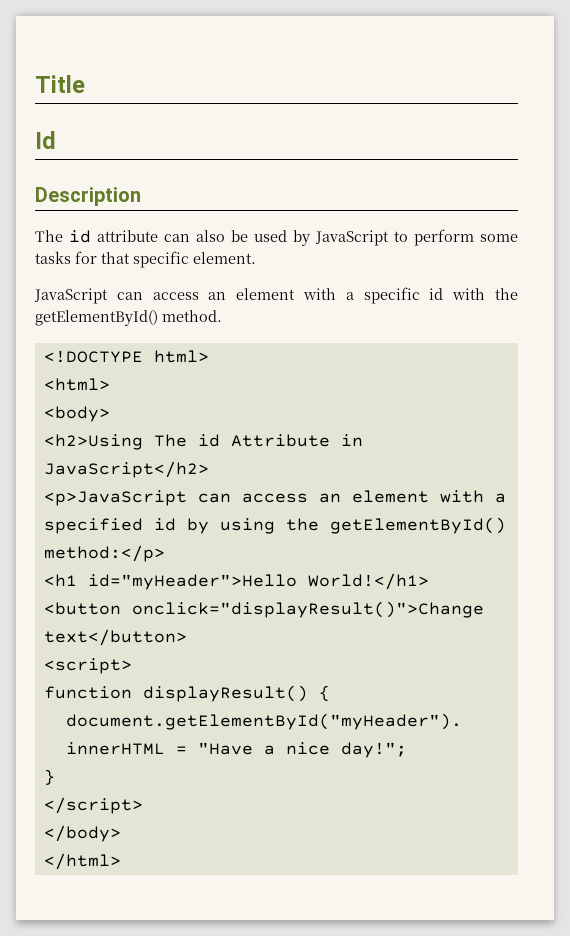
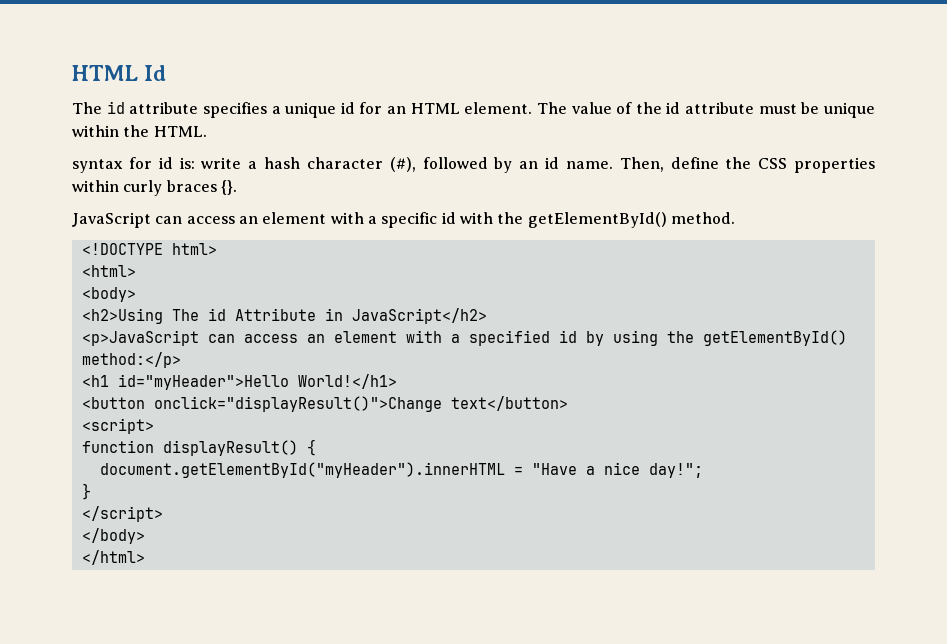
[35,75,85,93] Title // -> [72,65,138,81] HTML
[35,187,141,206] // Description -> (167, 73) none
[164,229,518,246] [35,251,256,268] can also be used by JavaScript to perform some tasks for that specific element. -> [202,102,876,118] [72,125,207,137] [72,157,876,173] [72,180,237,196] specifies a unique id for an HTML element. The value of the id attribute must be unique within the HTML. // syntax for id is: write a hash character (#), followed by an id name. Then, define the CSS properties within curly braces {}.

